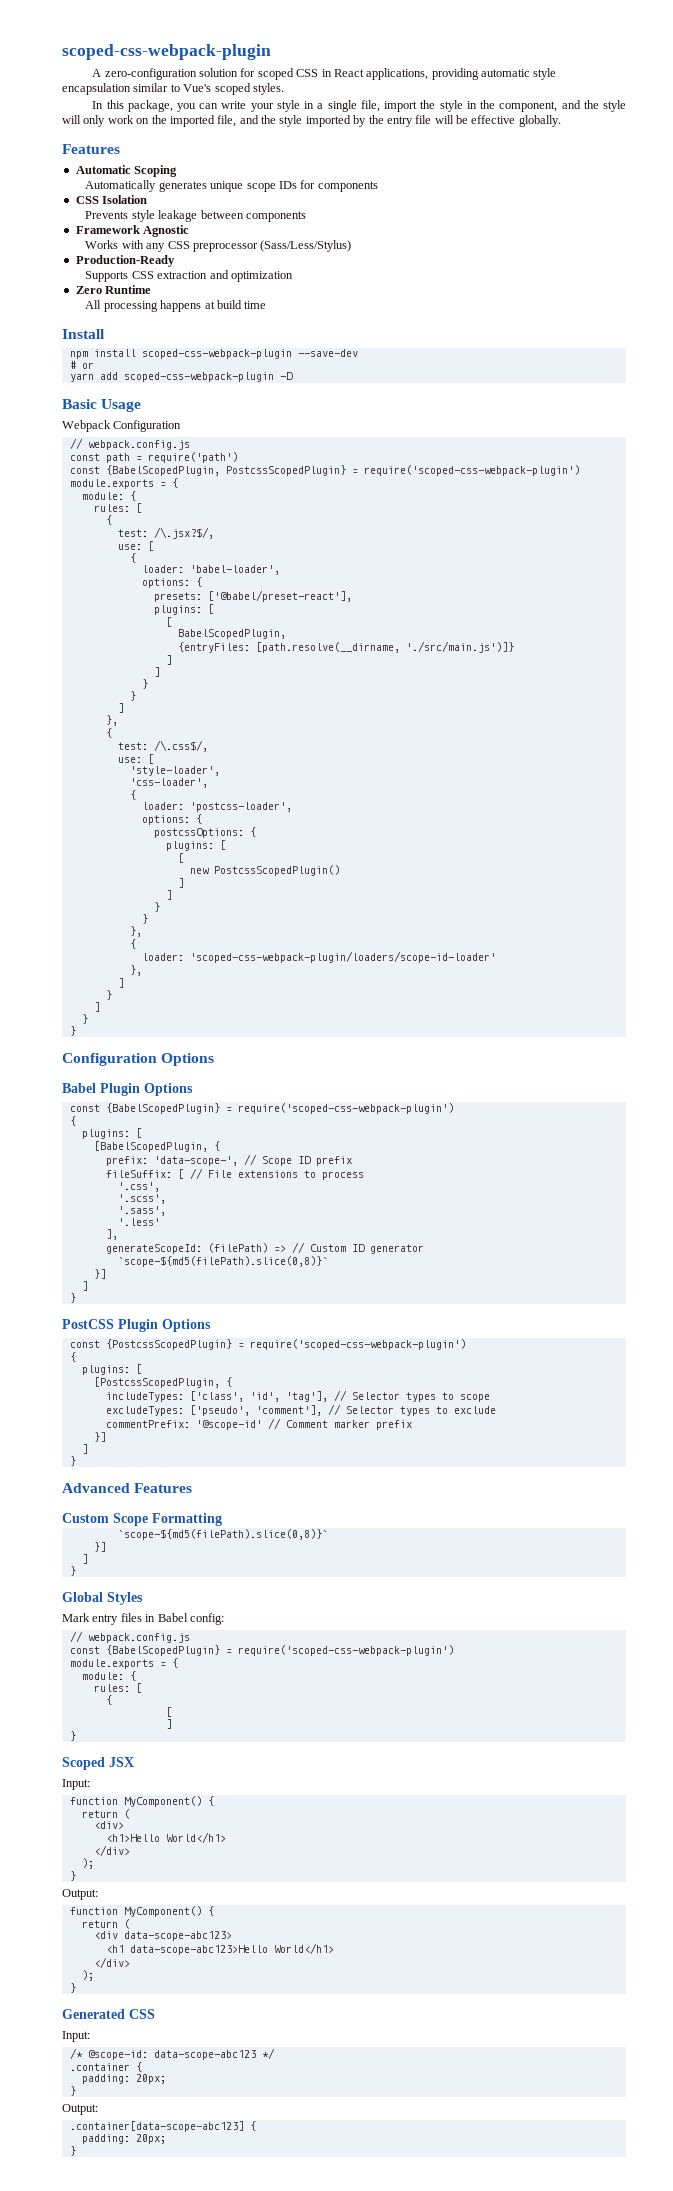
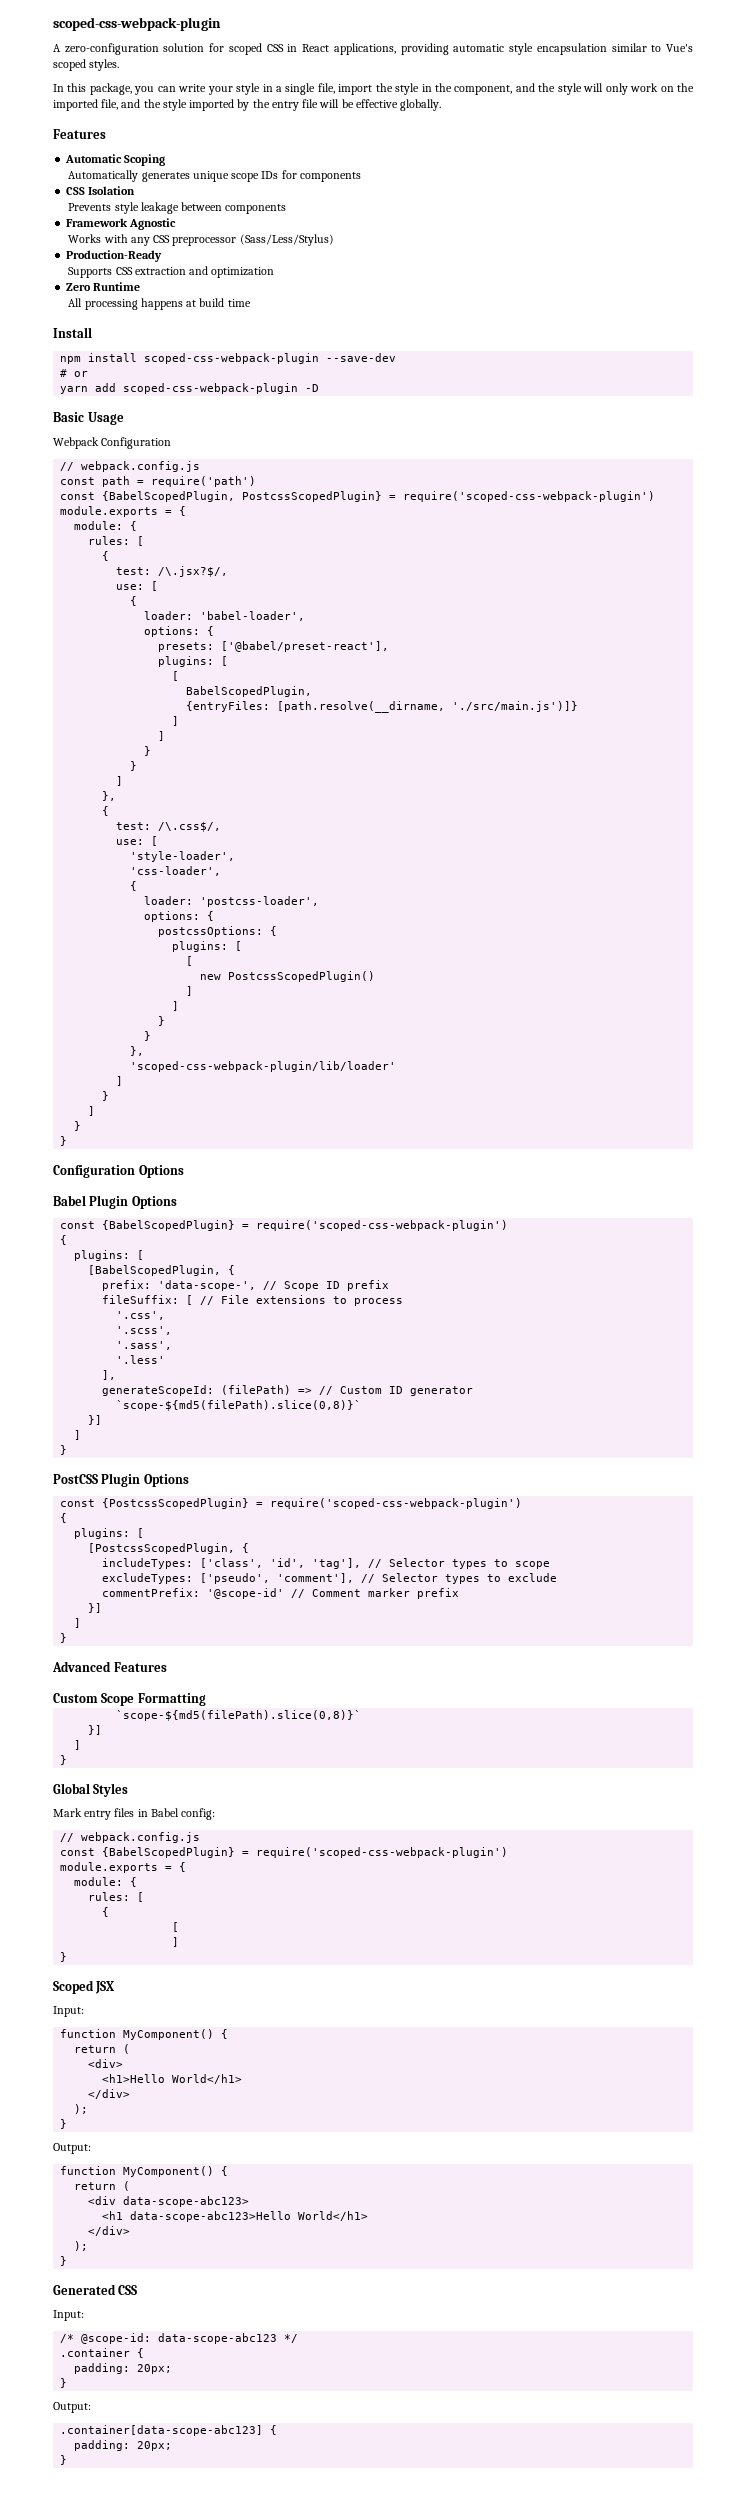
[129,939,136,949] [141,951,496,963] [129,965,142,976] { // loader: 'scoped-css-webpack-plugin/loaders/scope-id-loader' // }, -> [130,1061,397,1072] 'scoped-css-webpack-plugin/lib/loader'

